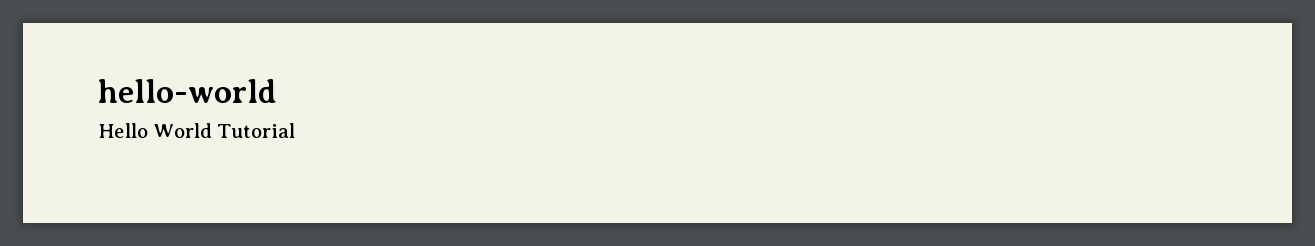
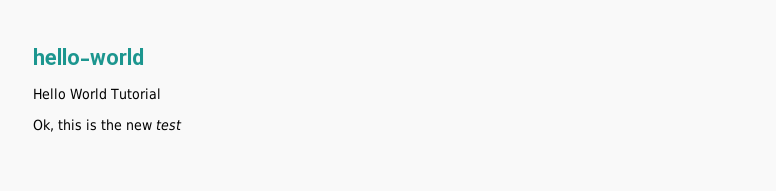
(296, 130) none -> [33,119,182,132] // Ok, this is the new test

